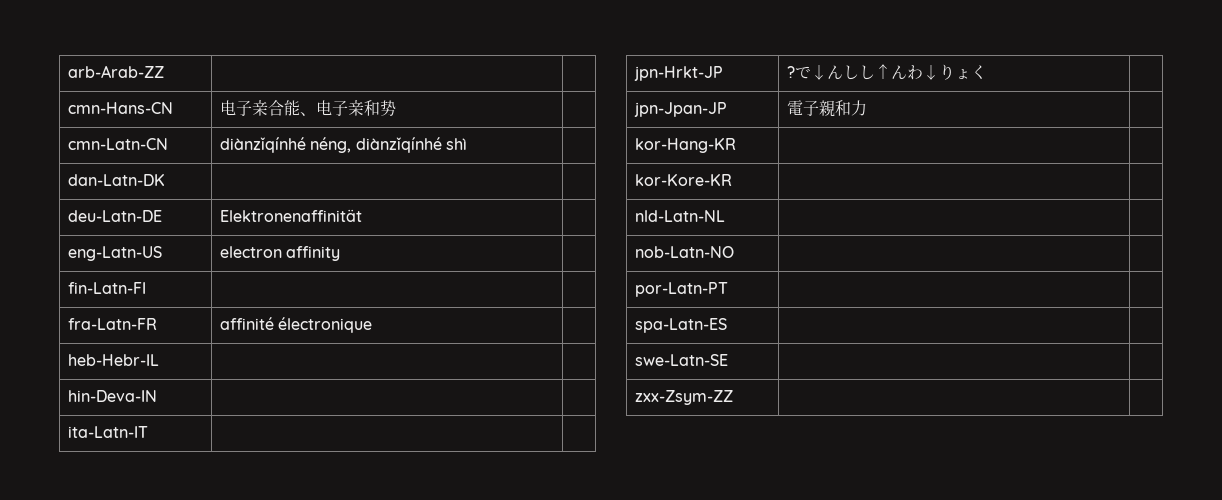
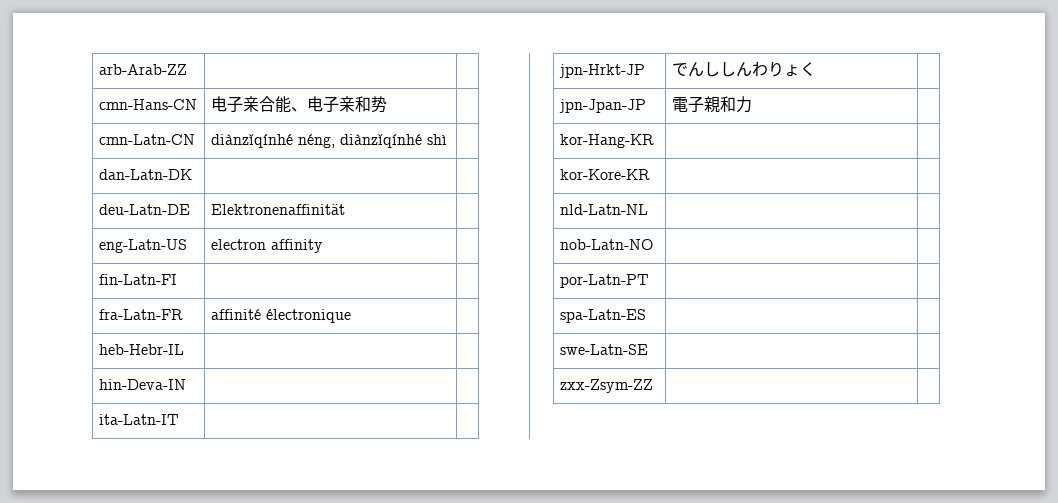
[787,64,940,80] ?で↓んしし↑んわ↓ -> [671,61,768,77] でんししんわ

